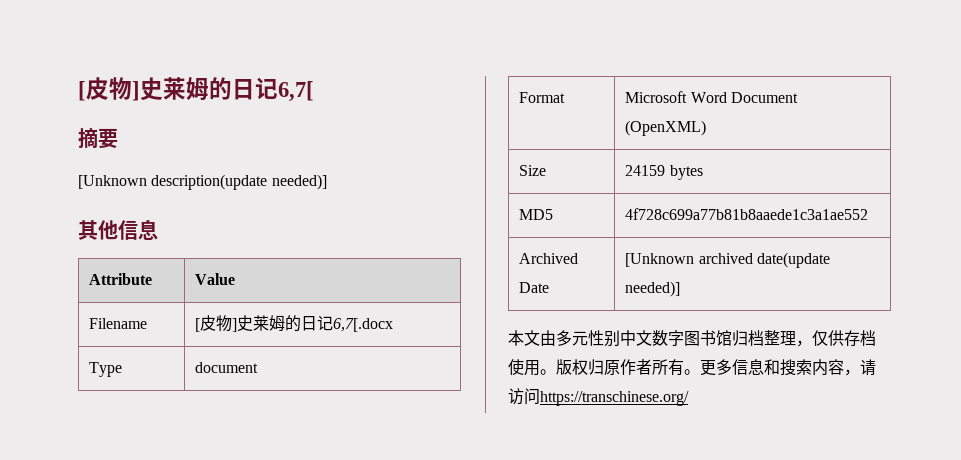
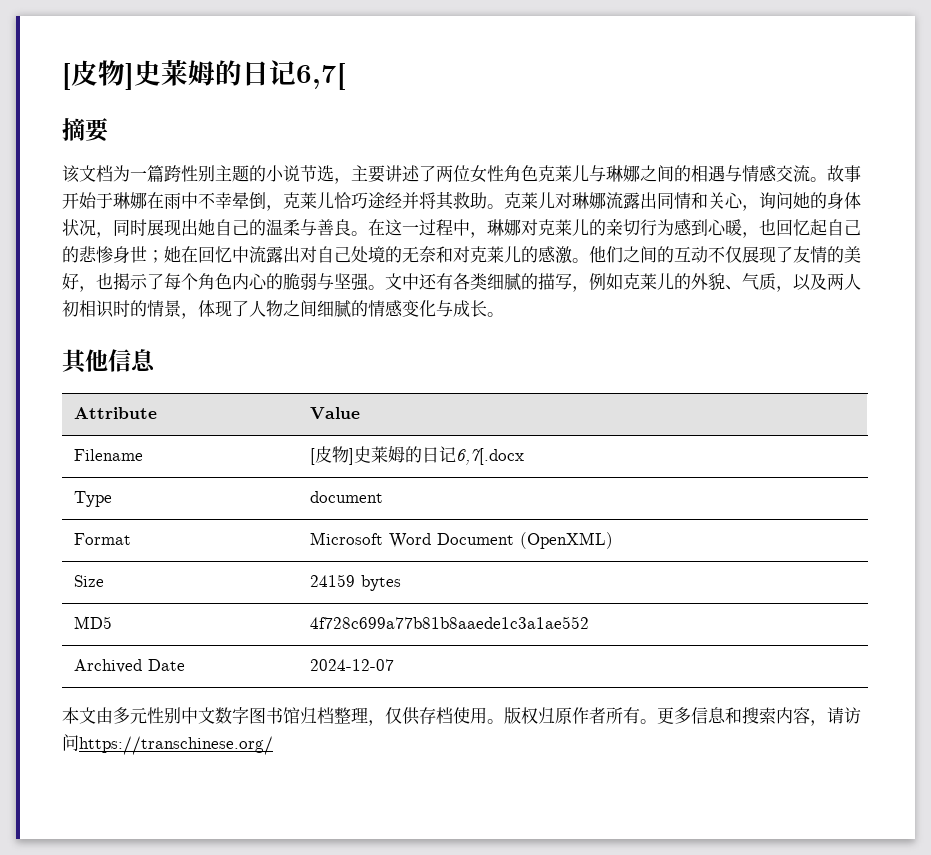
[78,174,327,190] [Unknown description(update needed)] -> [62,165,861,184] [62,191,861,211] [62,218,861,238] [62,246,861,264] [62,272,861,292] [62,300,504,319] 该文档为一篇跨性别主题的小说节选，主要讲述了两位女性角色克莱儿与琳娜之间的相遇与情感交流。故事开始于琳娜在雨中不幸晕倒，克莱儿恰巧途经并将其救助。克莱儿对琳娜流露出同情和关心，询问她的身体状况，同时展现出她自己的温柔与善良。在这一过程中，琳娜对克莱儿的亲切行为感到心暖，也回忆起自己的悲惨身世；她在回忆中流露出对自己处境的无奈和对克莱儿的感激。他们之间的互动不仅展现了友情的美好，也揭示了每个角色内心的脆弱与坚强。文中还有各类细腻的描写，例如克莱儿的外貌、气质，以及两人初相识时的情景，体现了人物之间细腻的情感变化与成长。
[625,252,830,268] [625,281,681,297] [Unknown archived date(update needed)] -> [310,659,395,671] 2024-12-07

